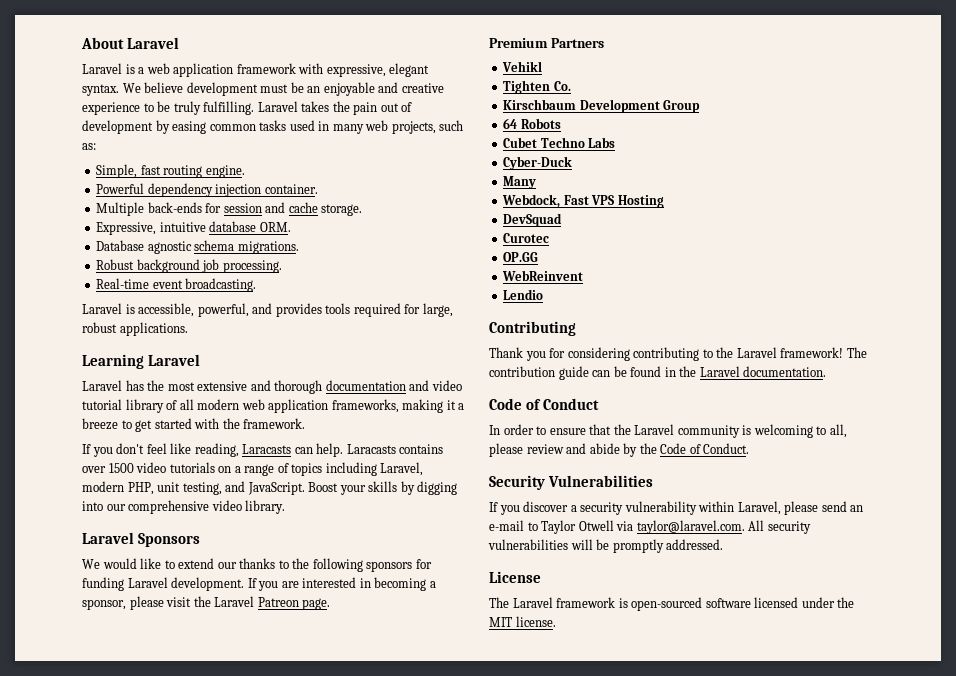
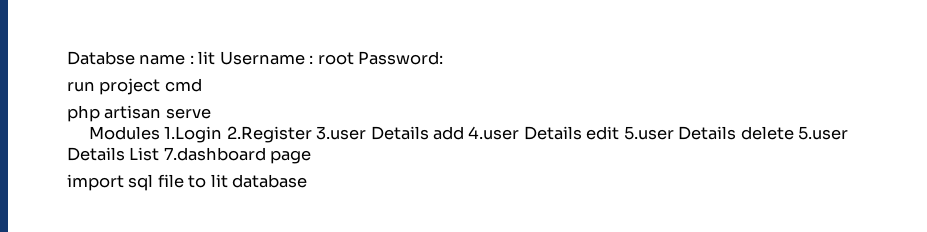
[81,37,180,49] [82,63,430,77] [82,82,444,96] [82,101,413,115] [82,120,464,134] [82,143,96,150] [96,164,245,178] [96,183,318,197] [96,202,363,216] [96,221,291,235] [96,240,299,254] [96,259,282,273] [96,278,257,292] [82,303,453,317] [82,322,188,336] [82,354,201,369] [82,380,462,394] [82,399,465,413] [82,418,306,432] [82,443,444,457] [82,462,424,476] [82,481,458,495] [82,500,286,514] [82,532,201,547] [82,558,432,572] [82,577,436,591] [82,596,331,610] [489,38,604,48] [502,61,543,72] [503,80,571,94] [503,99,701,113] [503,118,561,129] [503,137,616,148] [503,156,573,170] [503,176,537,189] [502,194,664,208] [503,213,563,227] [503,233,550,243] [503,252,539,262] [502,270,584,281] [503,289,544,300] [489,321,576,336] [489,347,867,361] [489,366,827,380] [489,398,600,410] [489,424,847,438] [489,443,750,457] [489,475,654,490] [489,501,864,515] [489,520,811,534] [488,539,724,553] [489,571,541,583] [489,597,855,611] [489,616,556,627] About Laravel // Laravel is a web application framework with expressive, elegant syntax. We believe development must be an enjoyable and creative experience to be truly fulfilling. Laravel takes the pain out of development by easing common tasks used in many web projects, such as: // Simple, fast routing engine. // Powerful dependency injection container. // Multiple back-ends for session and cache storage. // Expressive, intuitive database ORM. // Database agnostic schema migrations. // Robust background job processing. // Real-time event broadcasting. // Laravel is accessible, powerful, and provides tools required for large, robust applications. // Learning Laravel // Laravel has the most extensive and thorough documentation and video tutorial library of all modern web application frameworks, making it a breeze to get started with the framework. // If you don't feel like reading, Laracasts can help. Laracasts contains over 1500 video tutorials on a range of topics including Laravel, modern PHP, unit testing, and JavaScript. Boost your skills by digging into our comprehensive video library. // Laravel Sponsors // We would like to extend our thanks to the following sponsors for funding Laravel development. If you are interested in becoming a sponsor, please visit the Laravel Patreon page. // Premium Partners // Vehikl // Tighten Co. // Kirschbaum Development Group // 64 Robots // Cubet Techno Labs // Cyber-Duck // Many // Webdock, Fast VPS Hosting // DevSquad // Curotec // OP.GG // WebReinvent // Lendio // Contributing // Thank you for considering contributing to the Laravel framework! The contribution guide can be found in the Laravel documentation. // Code of Conduct // In order to ensure that the Laravel community is welcoming to all, please review and abide by the Code of Conduct. // Security Vulnerabilities // If you discover a security vulnerability within Laravel, please send an e-mail to Taylor Otwell via taylor@laravel.com. All security vulnerabilities will be promptly addressed. // License // The Laravel framework is open-sourced software licensed under the MIT license. -> [67,51,444,65] [67,78,202,95] [67,105,211,122] [88,126,849,143] [67,147,312,164] [67,174,308,191] Databse name : lit Username : root Password: // run project cmd // php artisan serve // Modules 1.Login 2.Register 3.user Details add 4.user Details edit 5.user Details delete 5.user Details List 7.dashboard page // import sql file to lit database

